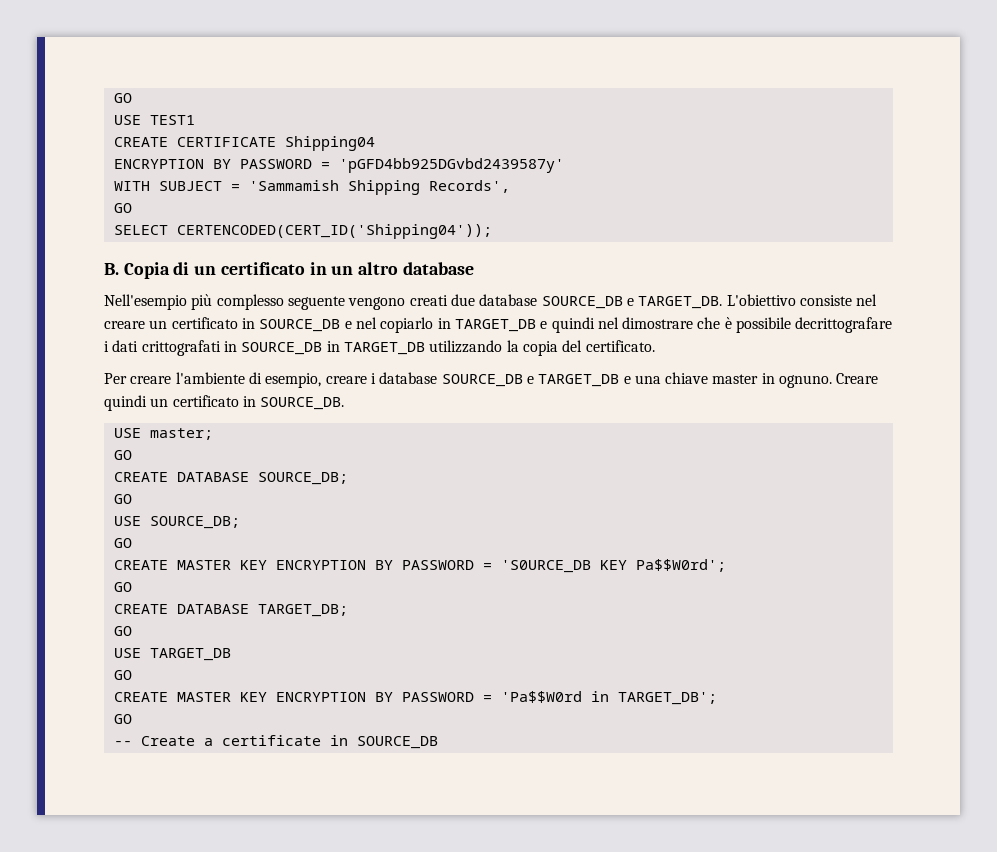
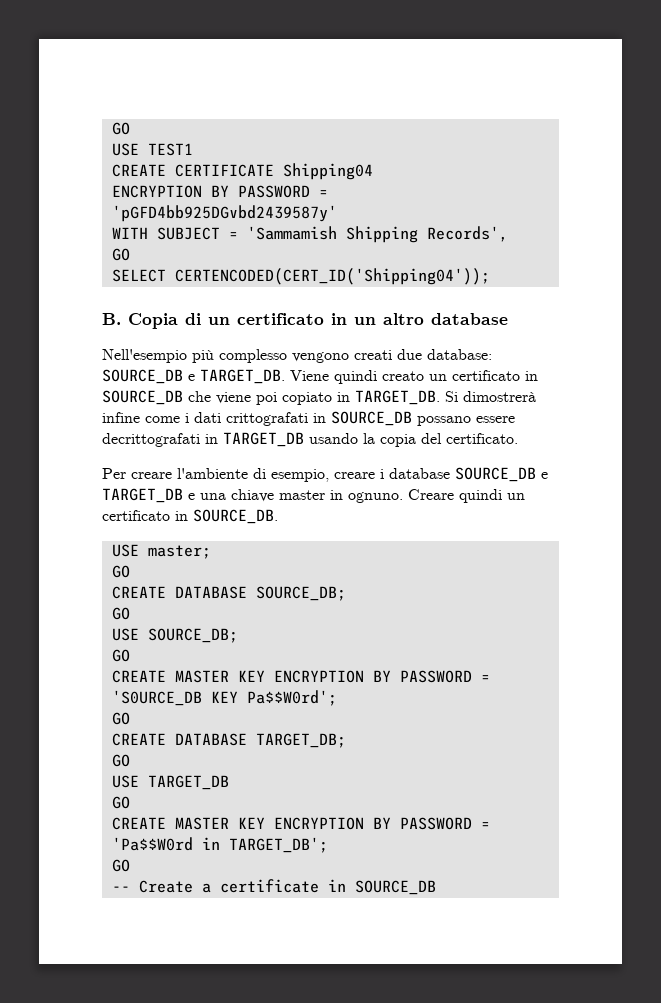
[287,296,345,310] seguente -> (287, 356) none
[479,294,538,306] database -> [427,349,492,360] database:
[726,294,878,306] [104,317,893,333] L'obiettivo consiste nel creare un certificato in SOURCE_DB e nel copiarlo in TARGET_DB e quindi nel dimostrare che è possibile decrittografare -> [290,370,538,384] [102,390,536,405] [102,412,180,423] Viene quindi creato un certificato in SOURCE_DB che viene poi copiato in TARGET_DB. Si dimostrerà infine come
[326,340,503,355] in TARGET_DB utilizzando -> [417,416,515,426] [102,432,358,447] possano essere decrittografati in TARGET_DB usando

